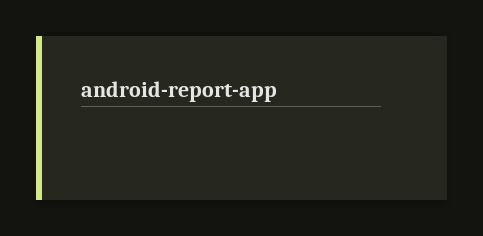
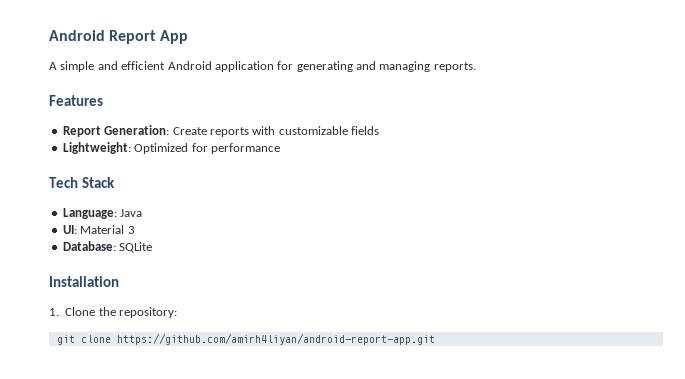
[81,81,277,102] android-report-app -> [49,30,189,44] [49,61,476,72] [49,95,103,106] [62,125,379,137] [62,142,280,154] [49,177,115,188] [62,208,143,219] [62,225,135,234] [62,241,153,253] [49,276,119,287] [49,307,177,318] [56,333,435,345] Android Report App // A simple and efficient Android application for generating and managing reports. // Features // Report Generation: Create reports with customizable fields // Lightweight: Optimized for performance // Tech Stack // Language: Java // UI: Material 3 // Database: SQLite // Installation // 1. Clone the repository: // git clone https://github.com/amirh4liyan/android-report-app.git

